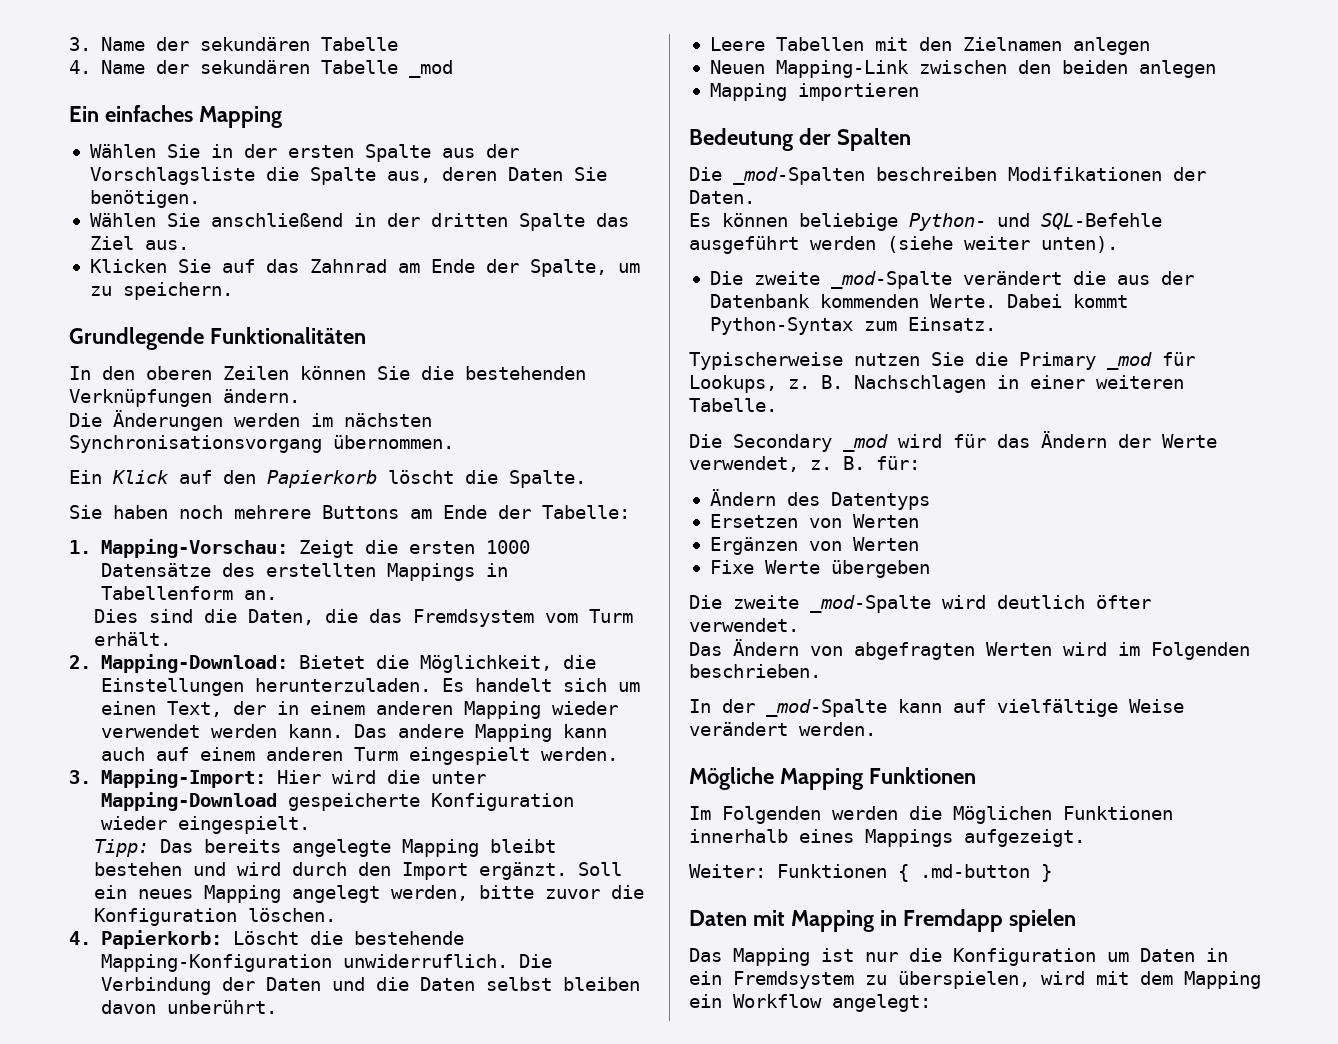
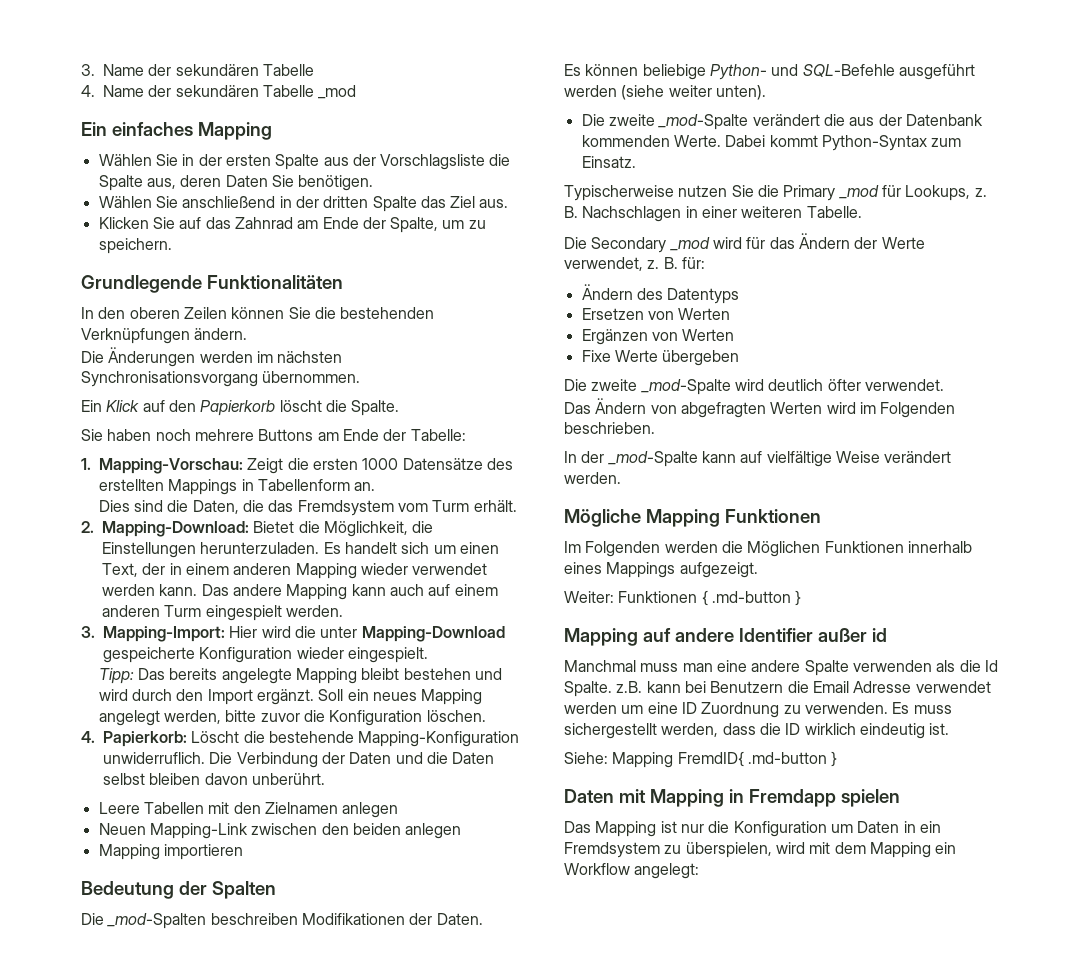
(1052, 873) none -> [564,628,887,646] [564,660,998,676] [564,681,991,697] [564,702,952,718] [564,723,950,739] [564,751,838,768] // Mapping auf andere Identifier außer id // Manchmal muss man eine andere Spalte verwenden als die Id Spalte. z.B. kann bei Benutzern die Email Adresse verwendet werden um eine ID Zuordnung zu verwenden. Es muss sichergestellt werden, dass die ID wirklich eindeutig ist. // Siehe: Mapping FremdID{ .md-button }

